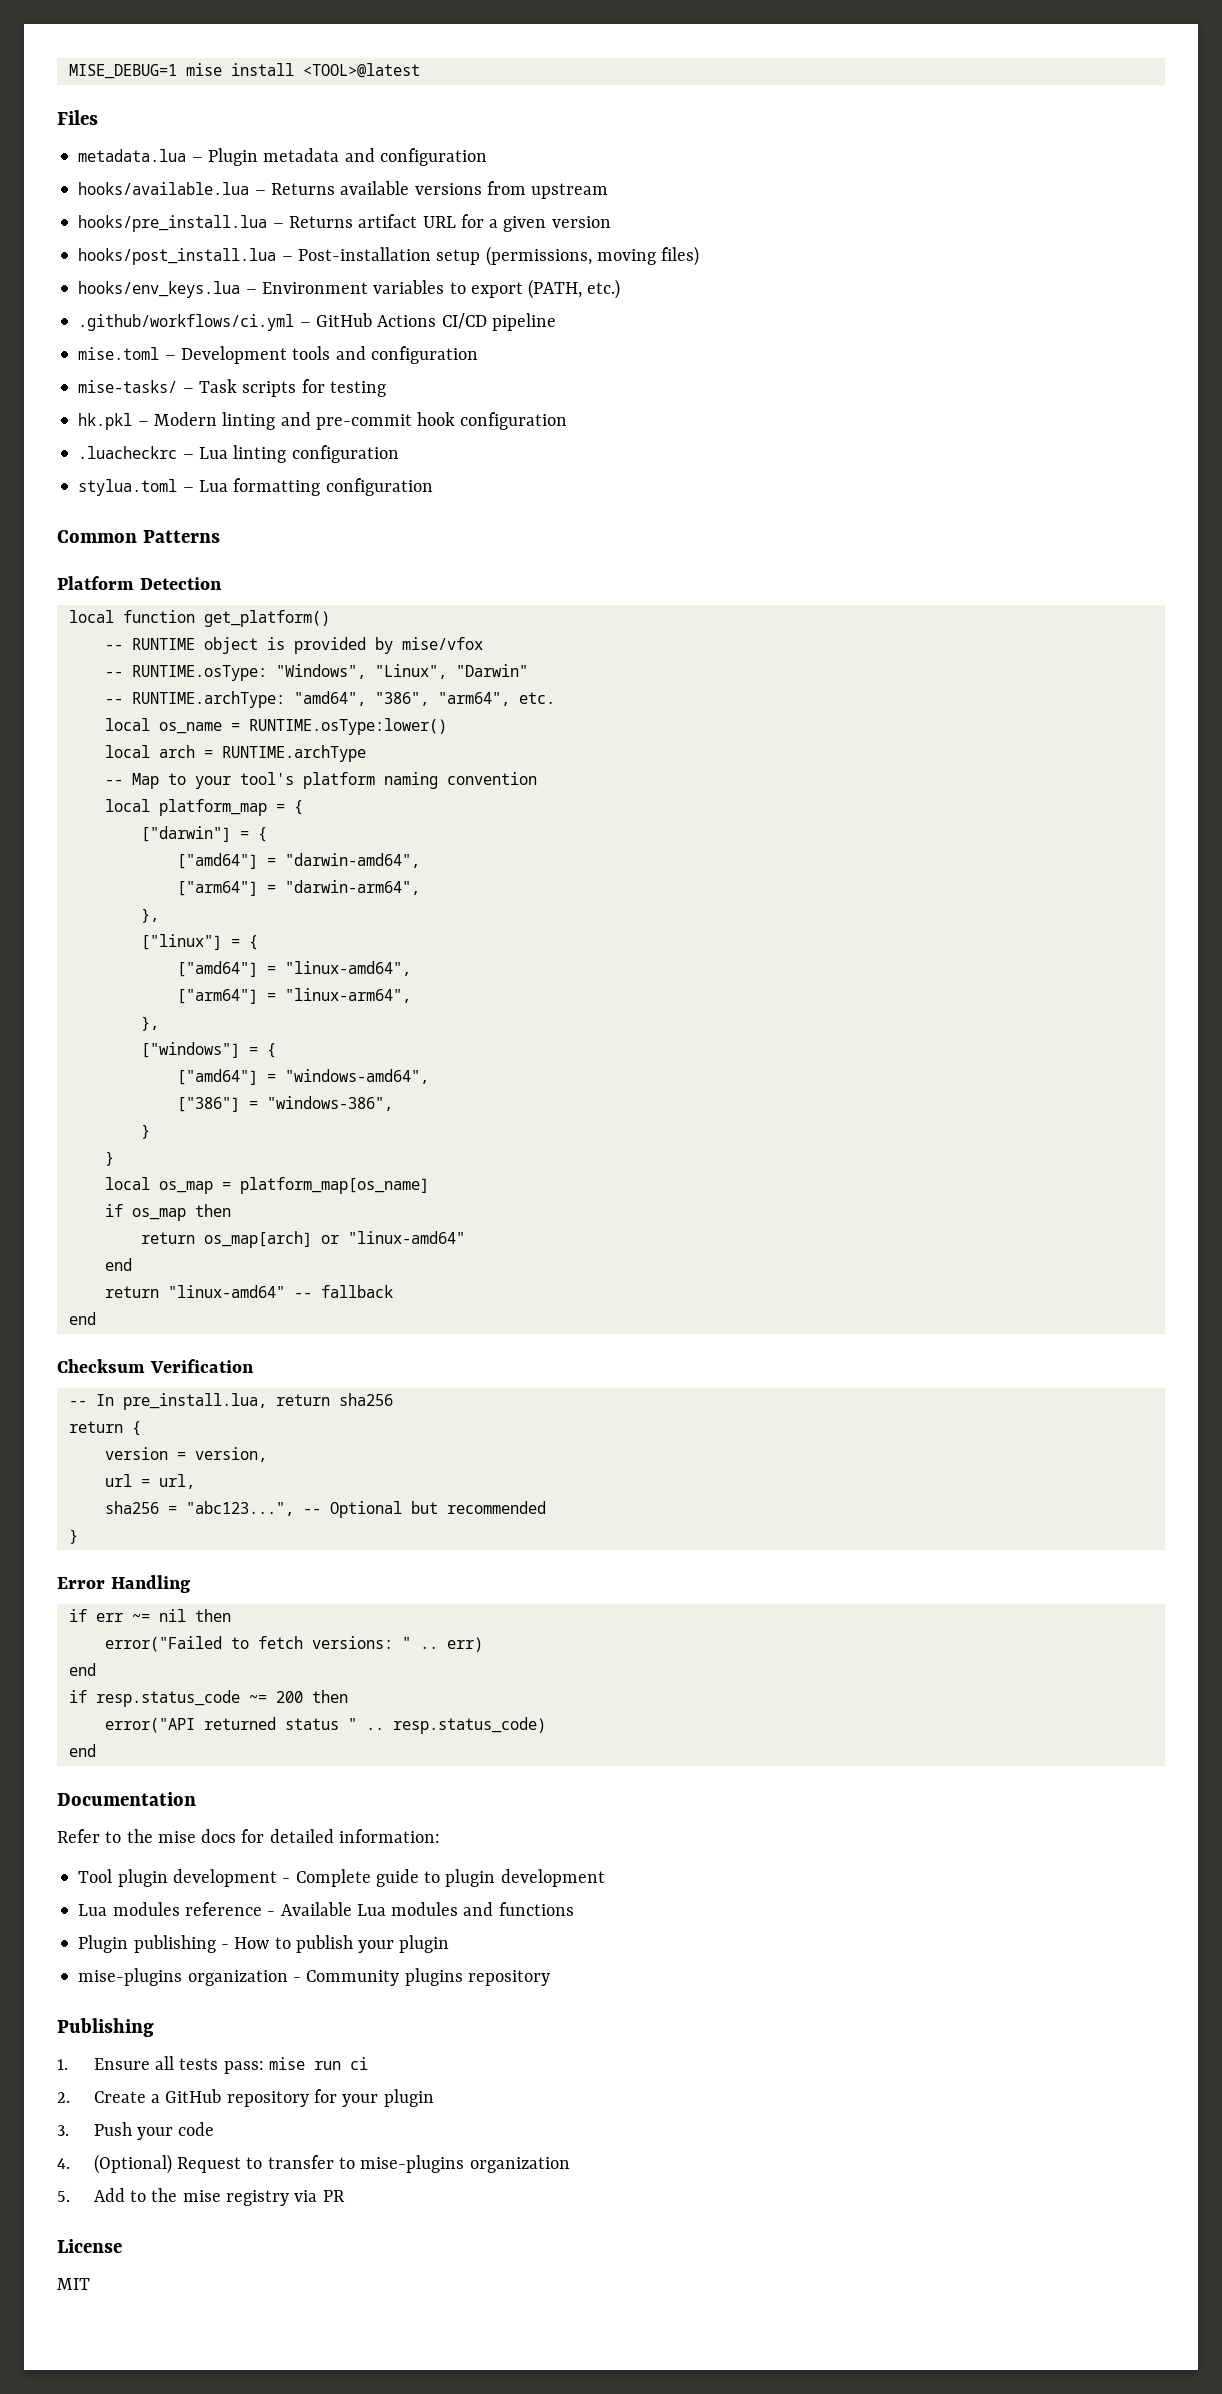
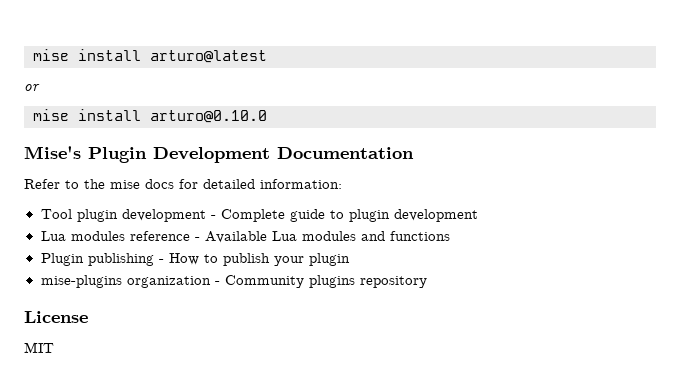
[68,63,420,79] [57,110,98,125] [78,148,487,166] [78,181,609,199] [78,214,611,232] [78,246,700,266] [78,279,621,299] [78,313,556,331] [78,346,478,364] [78,379,386,397] [78,412,568,430] [78,445,399,463] [78,478,433,496] [57,530,220,543] [57,576,222,590] [68,610,330,627] [104,637,483,654] [104,664,528,681] [104,691,555,708] [104,718,447,735] [104,745,366,762] [104,772,537,789] [104,799,303,816] [140,826,267,842] [176,853,420,869] [176,880,420,896] [140,908,159,923] [140,934,258,950] [176,961,411,977] [176,988,411,1004] [140,1016,159,1031] [140,1042,276,1058] [176,1069,429,1085] [176,1096,393,1112] [140,1124,150,1139] [104,1151,114,1166] [104,1177,429,1194] [104,1204,231,1221] [140,1231,465,1248] [104,1258,132,1271] [104,1285,393,1298] [68,1312,96,1325] [57,1359,254,1373] [68,1393,393,1410] [68,1421,141,1436] [104,1447,267,1462] [104,1474,195,1489] [104,1501,546,1518] [68,1529,78,1544] [57,1575,190,1593] [68,1609,231,1622] [104,1636,483,1652] [68,1663,96,1676] [68,1690,348,1707] [104,1717,546,1734] [68,1744,96,1757] MISE_DEBUG=1 mise install <TOOL>@latest // Files // metadata.lua – Plugin metadata and configuration // hooks/available.lua – Returns available versions from upstream // hooks/pre_install.lua – Returns artifact URL for a given version // hooks/post_install.lua – Post-installation setup (permissions, moving files) // hooks/env_keys.lua – Environment variables to export (PATH, etc.) // .github/workflows/ci.yml – GitHub Actions CI/CD pipeline // mise.toml – Development tools and configuration // mise-tasks/ – Task scripts for testing // hk.pkl – Modern linting and pre-commit hook configuration // .luacheckrc – Lua linting configuration // stylua.toml – Lua formatting configuration // Common Patterns // Platform Detection // local function get_platform() // -- RUNTIME object is provided by mise/vfox // -- RUNTIME.osType: "Windows", "Linux", "Darwin" // -- RUNTIME.archType: "amd64", "386", "arm64", etc. // local os_name = RUNTIME.osType:lower() // local arch = RUNTIME.archType // -- Map to your tool's platform naming convention // local platform_map = { // ["darwin"] = { // ["amd64"] = "darwin-amd64", // ["arm64"] = "darwin-arm64", // }, // ["linux"] = { // ["amd64"] = "linux-amd64", // ["arm64"] = "linux-arm64", // }, // ["windows"] = { // ["amd64"] = "windows-amd64", // ["386"] = "windows-386", // } // } // local os_map = platform_map[os_name] // if os_map then // return os_map[arch] or "linux-amd64" // end // return "linux-amd64" -- fallback // end // Checksum Verification // -- In pre_install.lua, return sha256 // return { // version = version, // url = url, // sha256 = "abc123...", -- Optional but recommended // } // Error Handling // if err ~= nil then // error("Failed to fetch versions: " .. err) // end // if resp.status_code ~= 200 then // error("API returned status " .. resp.status_code) // end // -> [33,49,267,63] [24,84,40,91] [33,109,267,123] [24,146,270,163] mise install arturo@latest // or // mise install arturo@0.10.0 // Mise's Plugin Development
[57,2018,154,2037] [57,2056,368,2074] [57,2089,434,2107] [57,2122,215,2140] [57,2154,570,2174] [57,2188,345,2206] // Publishing // 1. Ensure all tests pass: mise run ci // 2. Create a GitHub repository for your plugin // 3. Push your code // 4. (Optional) Request to transfer to mise-plugins organization // 5. Add to the mise registry via PR -> (427, 282) none

